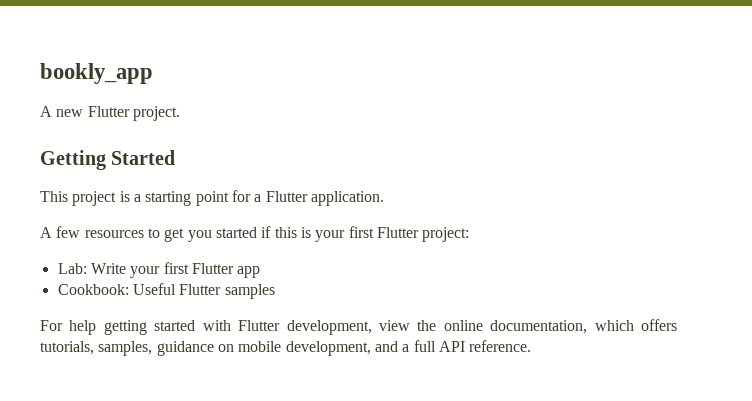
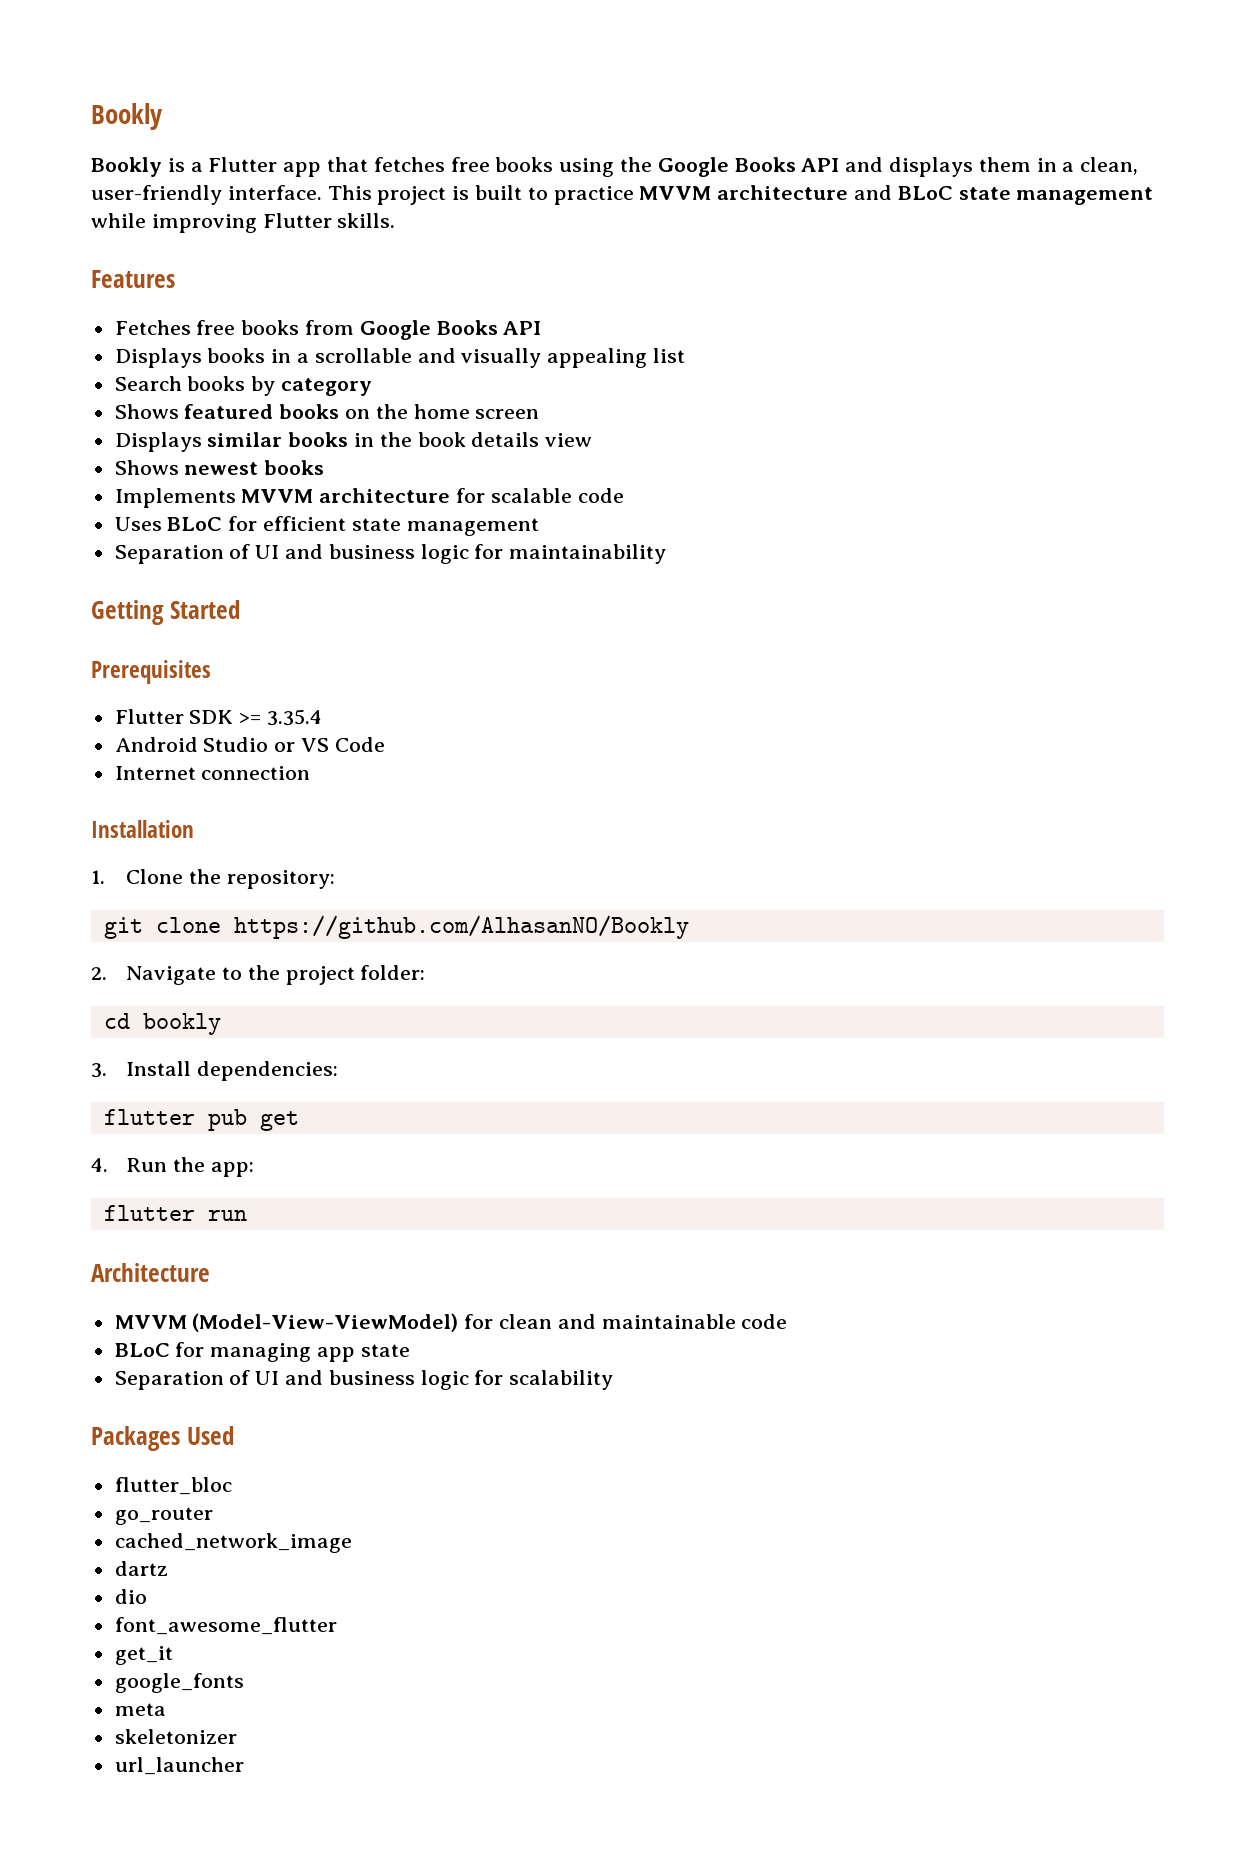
[40,63,153,84] [40,106,180,121] [40,150,176,170] [40,190,384,206] [40,226,470,242] [57,262,261,278] [57,283,275,299] [40,319,677,335] [40,340,532,356] bookly_app // A new Flutter project. // Getting Started // This project is a starting point for a Flutter application. // A few resources to get you started if this is your first Flutter project: // Lab: Write your first Flutter app // Cookbook: Useful Flutter samples // For help getting started with Flutter development, view the online documentation, which offers tutorials, samples, guidance on mobile development, and a full API reference. -> [91,103,163,130] [91,157,1139,177] [91,185,1154,205] [91,213,396,233] [91,270,175,288] [114,320,542,340] [114,348,686,368] [114,376,373,396] [114,404,540,419] [114,432,593,452] [114,460,325,475] [114,488,624,508] [114,516,539,536] [114,544,667,564] [91,600,240,625] [91,660,211,684] [114,709,323,726] [114,737,385,752] [114,766,311,780] [91,820,194,838] [91,869,335,889] [103,915,689,939] [91,965,426,985] [103,1013,221,1035] [91,1061,339,1081] [103,1109,299,1131] [91,1157,254,1177] [103,1205,247,1221] [91,1263,210,1282] [114,1313,788,1332] [114,1342,410,1362] [114,1370,614,1390] [91,1426,234,1451] [114,1477,232,1495] [114,1507,213,1525] [114,1533,352,1553] [114,1561,168,1576] [114,1589,147,1604] [114,1617,337,1635] [114,1646,173,1665] [114,1673,244,1693] [114,1703,166,1716] [114,1729,237,1744] [114,1757,244,1775] Bookly // Bookly is a Flutter app that fetches free books using the Google Books API and displays them in a clean, user-friendly interface. This project is built to practice MVVM architecture and BLoC state management while improving Flutter skills. // Features // Fetches free books from Google Books API // Displays books in a scrollable and visually appealing list // Search books by category // Shows featured books on the home screen // Displays similar books in the book details view // Shows newest books // Implements MVVM architecture for scalable code // Uses BLoC for efficient state management // Separation of UI and business logic for maintainability // Getting Started // Prerequisites // Flutter SDK >= 3.35.4 // Android Studio or VS Code // Internet connection // Installation // 1. Clone the repository: // git clone https://github.com/AlhasanNO/Bookly // 2. Navigate to the project folder: // cd bookly // 3. Install dependencies: // flutter pub get // 4. Run the app: // flutter run // Architecture // MVVM (Model-View-ViewModel) for clean and maintainable code // BLoC for managing app state // Separation of UI and business logic for scalability // Packages Used // flutter_bloc // go_router // cached_network_image // dartz // dio // font_awesome_flutter // get_it // google_fonts // meta // skeletonizer // url_launcher

